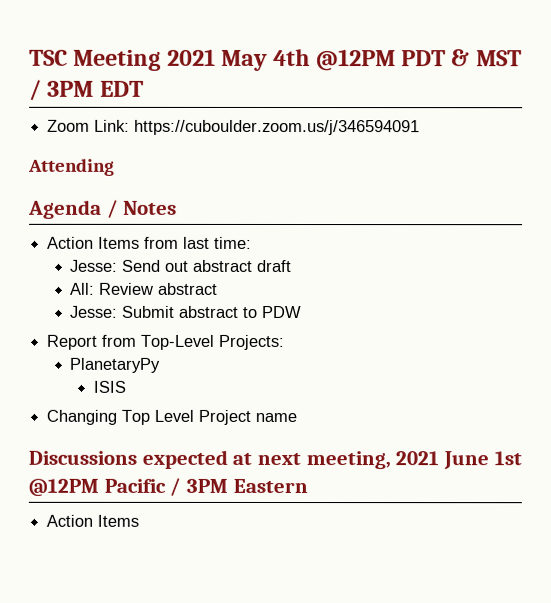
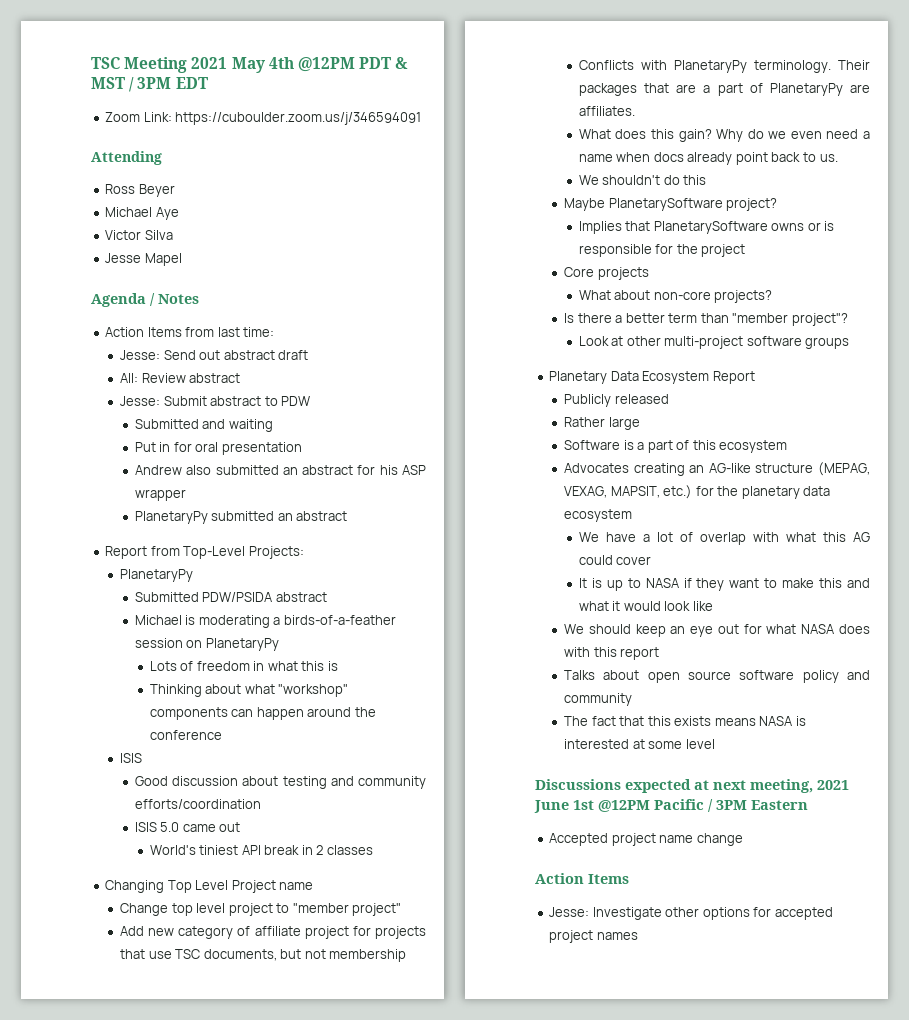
(115, 167) none -> [105,184,175,197] [105,207,179,220] [105,230,173,240] [105,253,182,266] // Ross Beyer // Michael Aye // Victor Silva // Jesse Mapel
(302, 312) none -> [134,419,273,432] [134,442,302,455] [134,465,427,475] [134,489,186,501] [134,511,348,524] // Submitted and waiting // Put in for oral presentation // Andrew also submitted an abstract for his ASP wrapper // PlanetaryPy submitted an abstract
[92,380,126,393] ISIS -> [134,592,327,602] [134,615,396,628] [134,638,279,651] [149,661,338,671] [149,684,349,697] [149,707,376,720] [149,730,222,740] [120,753,143,763] [134,776,426,789] [134,799,261,809] [134,822,241,832] [149,845,373,855] Submitted PDW/PSIDA abstract // Michael is moderating a birds-of-a-feather session on PlanetaryPy // Lots of freedom in what this is // Thinking about what "workshop" components can happen around the conference // ISIS // Good discussion about testing and community efforts/coordination // ISIS 5.0 came out // World's tiniest API break in 2 classes
(298, 417) none -> [120,903,402,916] [120,926,426,939] [120,949,407,962] [578,60,870,73] [578,83,870,96] [578,106,635,116] [578,129,870,142] [578,152,838,165] [578,175,707,185] [564,198,778,211] [578,221,835,234] [578,244,746,257] [564,267,649,280] [578,290,773,303] [564,313,848,326] [578,336,850,349] [549,371,755,384] [564,394,669,407] [564,417,640,430] [564,440,788,453] [564,462,870,476] [564,485,831,499] [564,509,633,522] [578,532,870,545] [578,555,652,565] [578,578,870,591] [578,601,713,611] [564,624,870,637] [564,647,660,660] [564,670,870,683] [564,693,633,706] [564,716,806,726] [564,739,715,749] // Change top level project to "member project" // Add new category of affiliate project for projects that use TSC documents, but not membership // Conflicts with PlanetaryPy terminology. Their packages that are a part of PlanetaryPy are affiliates. // What does this gain? Why do we even need a name when docs already point back to us. // We shouldn't do this // Maybe PlanetarySoftware project? // Implies that PlanetarySoftware owns or is responsible for the project // Core projects // What about non-core projects? // Is there a better term than "member project"? // Look at other multi-project software groups // Planetary Data Ecosystem Report // Publicly released // Rather large // Software is a part of this ecosystem // Advocates creating an AG-like structure (MEPAG, VEXAG, MAPSIT, etc.) for the planetary data ecosystem // We have a lot of overlap with what this AG could cover // It is up to NASA if they want to make this and what it would look like // We should keep an eye out for what NASA does with this report // Talks about open source software policy and community // The fact that this exists means NASA is interested at some level
[46,514,140,527] Action Items -> [549,833,743,846] [535,873,629,884] [549,907,833,920] [549,930,638,943] Accepted project name change // Action Items // Jesse: Investigate other options for accepted project names

